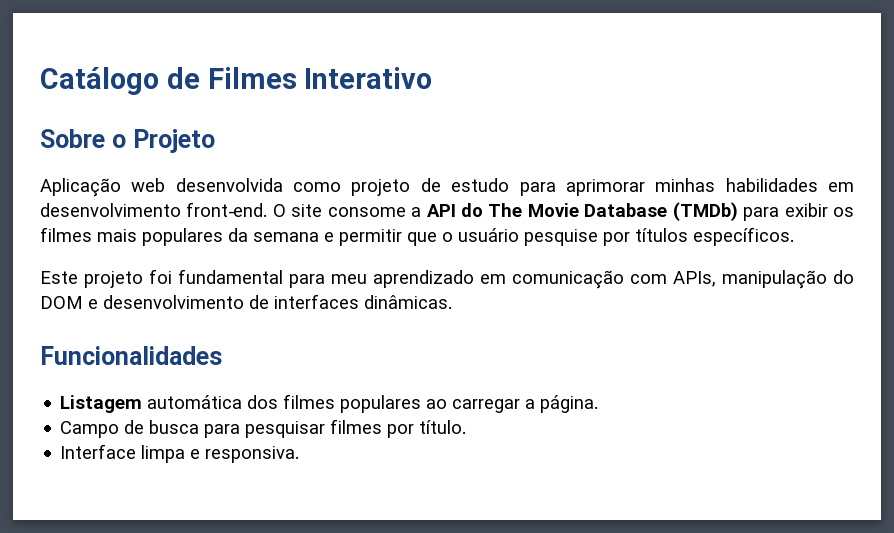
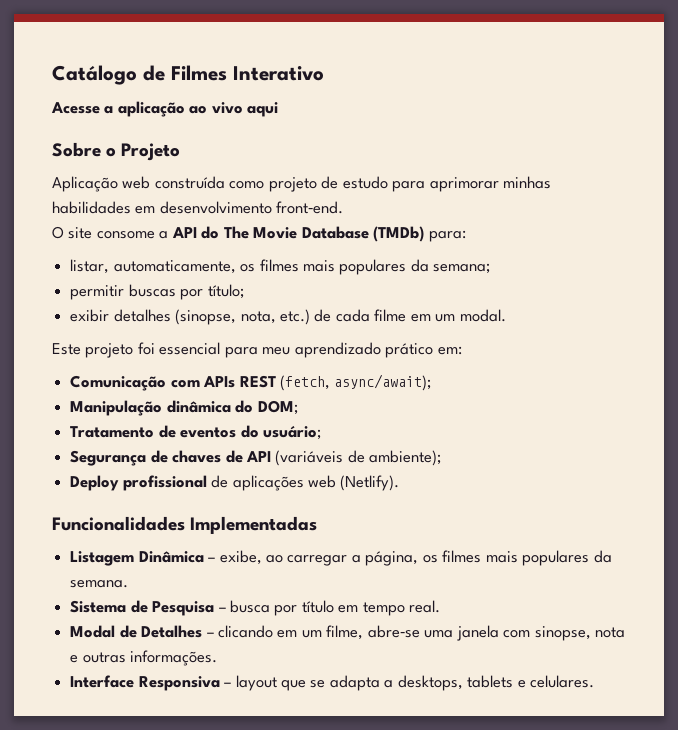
(433, 78) none -> [51,101,279,117] // Acesse a aplicação ao vivo aqui
[175,178,283,192] desenvolvida -> [154,176,225,189] construída
(268, 209) none -> (344, 207) //
[743,203,855,221] [40,227,794,246] para exibir os filmes mais populares da semana e permitir que o usuário pesquise por títulos específicos. -> [428,230,466,242] [70,259,491,275] [70,284,244,300] [70,309,506,325] para: // listar, automaticamente, os filmes mais populares da semana; // permitir buscas por título; // exibir detalhes (sinopse, nota, etc.) de cada filme em um modal.
[178,269,283,284] fundamental -> [159,342,221,355] essencial
[480,270,854,289] [40,294,452,309] em comunicação com APIs, manipulação do DOM e desenvolvimento de interfaces dinâmicas. -> [385,343,462,358] [70,374,432,391] [70,400,298,416] [70,425,321,440] [70,450,442,466] [70,475,400,491] prático em: // Comunicação com APIs REST (fetch, async/await); // Manipulação dinâmica do DOM; // Tratamento de eventos do usuário; // Segurança de chaves de API (variáveis de ambiente); // Deploy profissional de aplicações web (Netlify).
(222, 355) none -> [190,516,318,534] Implementadas
[147,394,599,413] [60,419,467,438] [60,444,300,463] automática dos filmes populares ao carregar a página. // Campo de busca para pesquisar filmes por título. // Interface limpa e responsiva. -> [138,550,612,566] [70,580,129,588] [70,600,441,616] [70,625,626,641] [70,650,218,666] [70,675,595,691] Dinâmica – exibe, ao carregar a página, os filmes mais populares da semana. // Sistema de Pesquisa – busca por título em tempo real. // Modal de Detalhes – clicando em um filme, abre‑se uma janela com sinopse, nota e outras informações. // Interface Responsiva – layout que se adapta a desktops, tablets e celulares.

